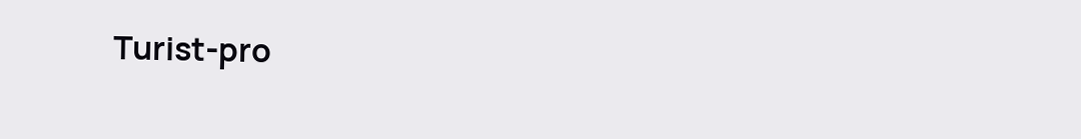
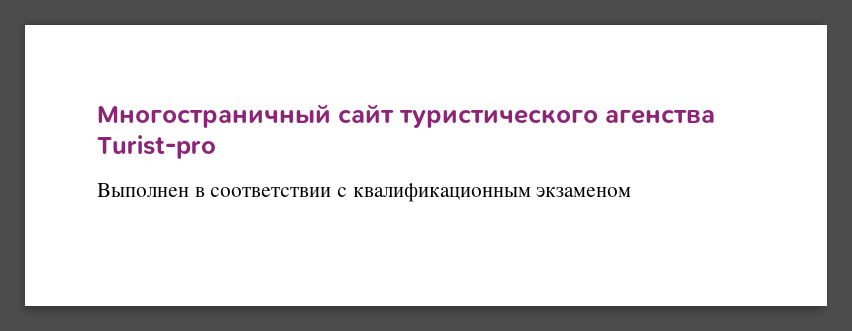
[112,36,272,71] Turist-pro -> [97,104,715,128] [97,135,216,159] [97,183,632,202] Многостраничный сайт туристического агенства Turist-pro // Выполнен в соответствии с квалификационным экзаменом

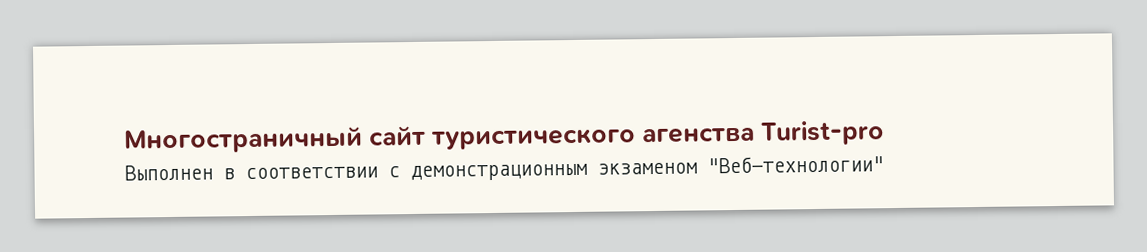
[352,183,632,202] квалификационным экзаменом -> [410,155,884,182] демонстрационным экзаменом "Веб-технологии"

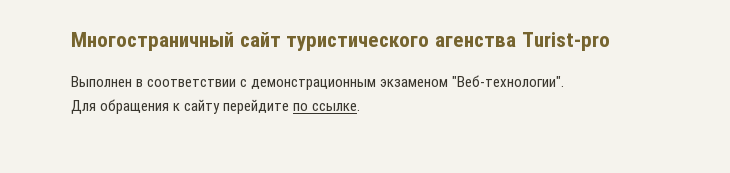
[707,155,884,174] "Веб-технологии" -> [452,75,565,87] [71,99,361,114] "Веб-технологии". // Для обращения к сайту перейдите по ссылке.

